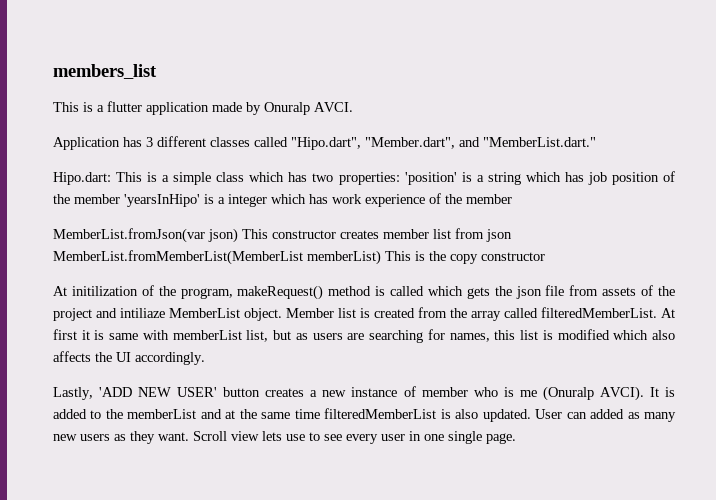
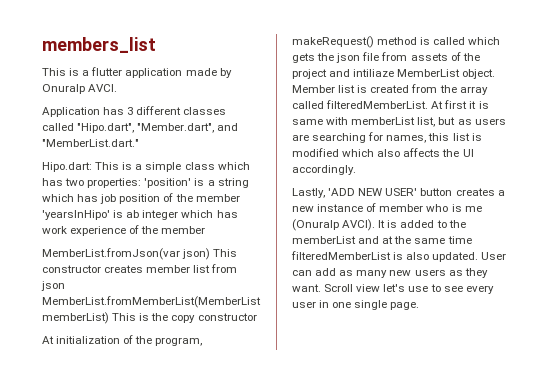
[218,197,225,204] a -> [126,210,140,218] ab
[71,286,138,296] initilization -> [56,336,121,344] initialization
[590,409,625,419] added -> [315,268,337,276] add
[262,431,282,441] lets -> [383,284,406,292] let's

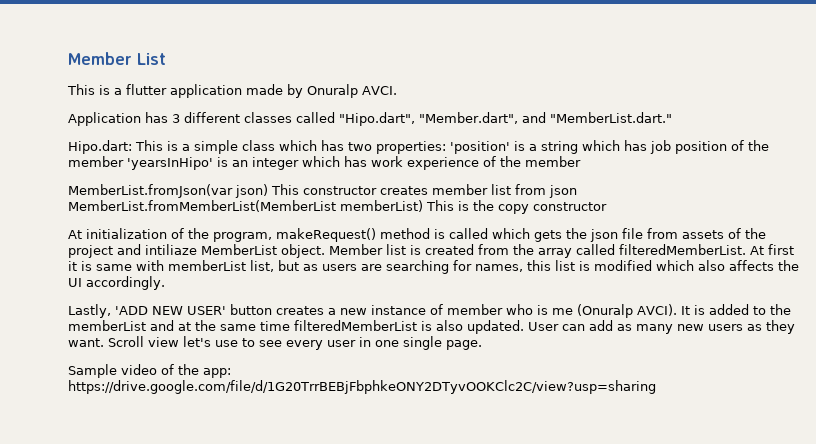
[42,37,156,53] members_list -> [68,52,166,65] Member List
[126,210,140,218] ab -> [232,160,248,167] an
(420, 306) none -> [68,364,231,378] [68,380,656,394] // Sample video of the app: https://drive.google.com/file/d/1G20TrrBEBjFbphkeONY2DTyvOOKClc2C/view?usp=sharing

